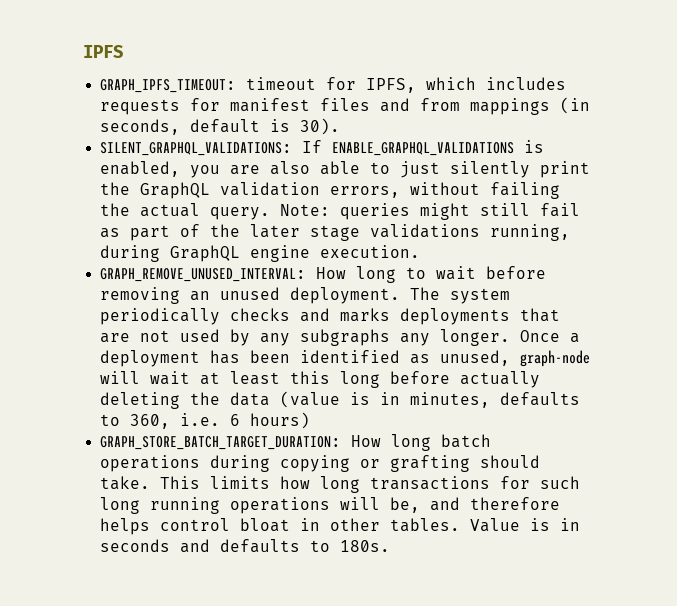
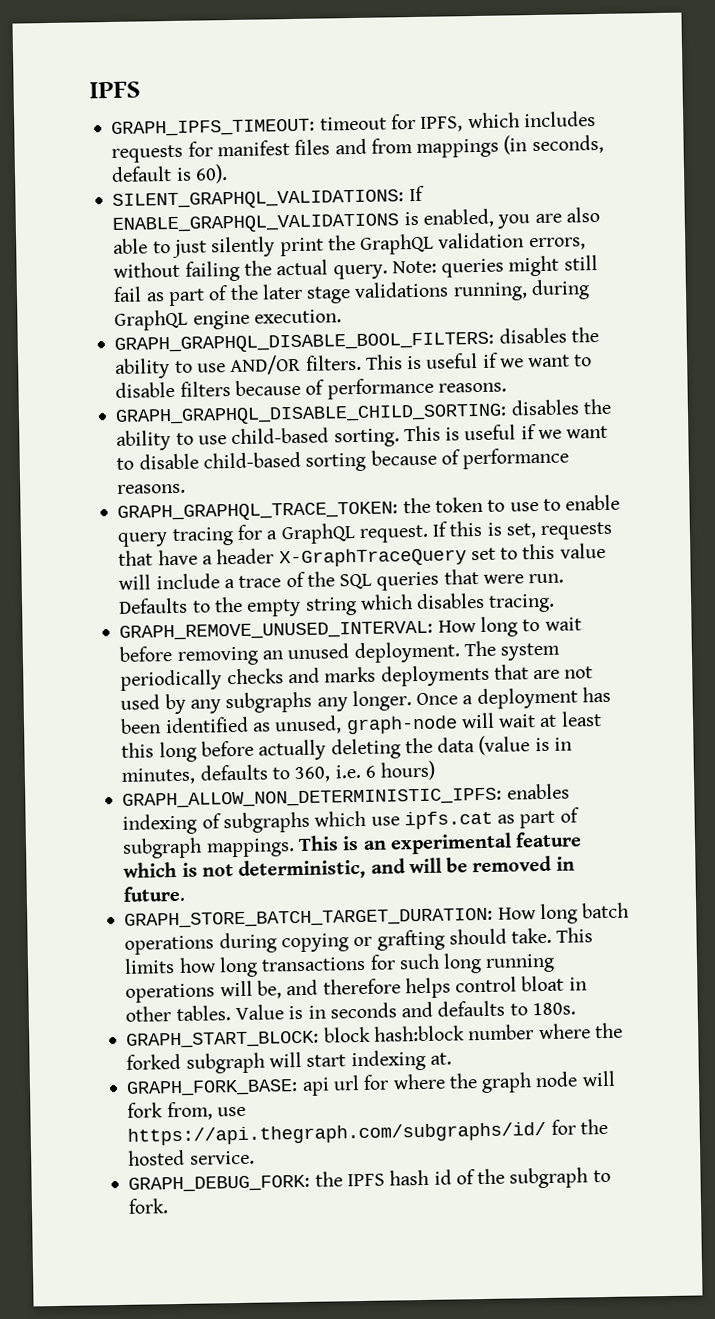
[300,118,341,135] 30). -> [194,164,228,184] 60).
(421, 251) none -> [114,327,599,354] [115,352,593,379] [115,377,507,400] [115,398,612,426] [116,424,609,451] [116,447,570,472] [117,483,187,494] [117,494,621,522] [117,520,614,547] [118,542,606,568] [118,569,565,591] [118,592,556,617] // GRAPH_GRAPHQL_DISABLE_BOOL_FILTERS: disables the ability to use AND/OR filters. This is useful if we want to disable filters because of performance reasons. // GRAPH_GRAPHQL_DISABLE_CHILD_SORTING: disables the ability to use child-based sorting. This is useful if we want to disable child-based sorting because of performance reasons. // GRAPH_GRAPHQL_TRACE_TOKEN: the token to use to enable query tracing for a GraphQL request. If this is set, requests that have a header X-GraphTraceQuery set to this value will include a trace of the SQL queries that were run. Defaults to the empty string which disables tracing.
(311, 420) none -> [122,783,570,809] [122,807,580,835] [122,831,583,859] [123,855,575,880] [123,885,186,902] // GRAPH_ALLOW_NON_DETERMINISTIC_IPFS: enables indexing of subgraphs which use ipfs.cat as part of subgraph mappings. This is an experimental feature which is not deterministic, and will be removed in future.
(391, 546) none -> [126,1022,623,1049] [126,1049,452,1074] [126,1070,616,1097] [127,1101,246,1121] [127,1118,608,1146] [128,1149,255,1166] [128,1167,611,1193] [128,1198,170,1214] // GRAPH_START_BLOCK: block hash:block number where the forked subgraph will start indexing at. // GRAPH_FORK_BASE: api url for where the graph node will fork from, use https://api.thegraph.com/subgraphs/id/ for the hosted service. // GRAPH_DEBUG_FORK: the IPFS hash id of the subgraph to fork.

